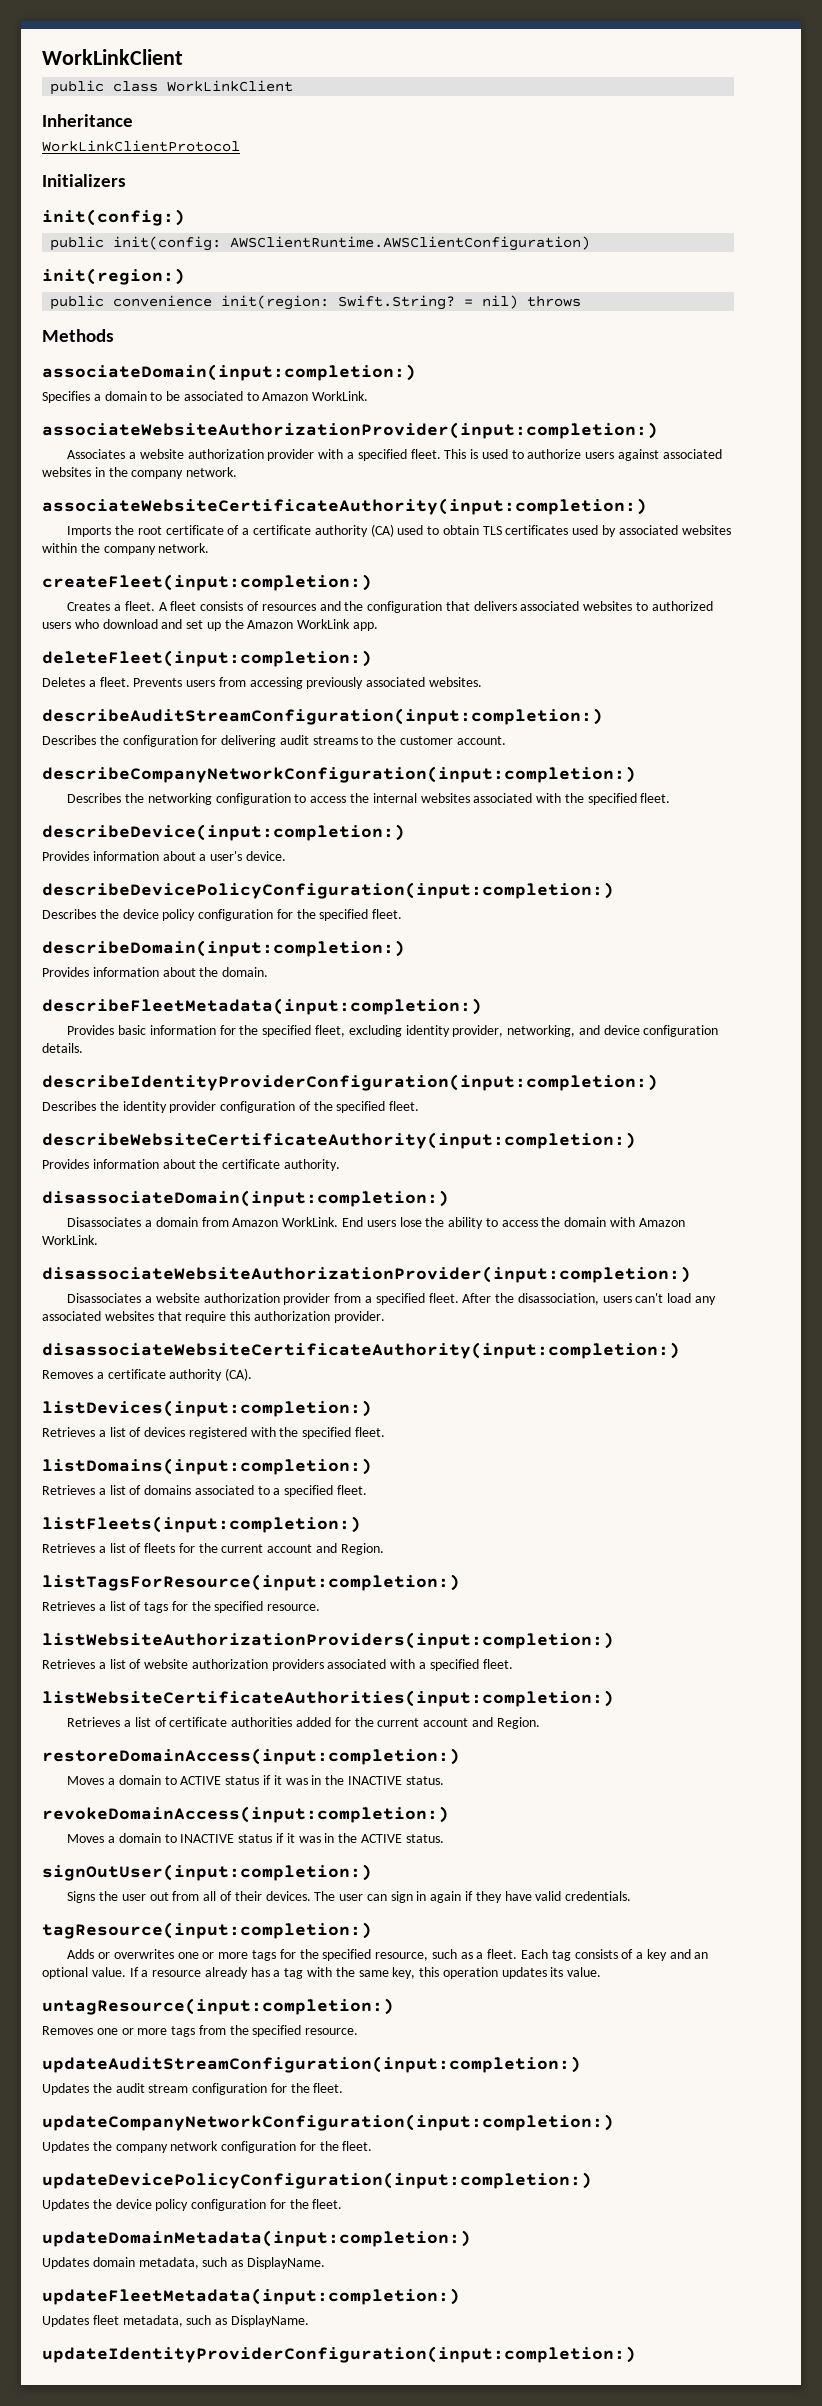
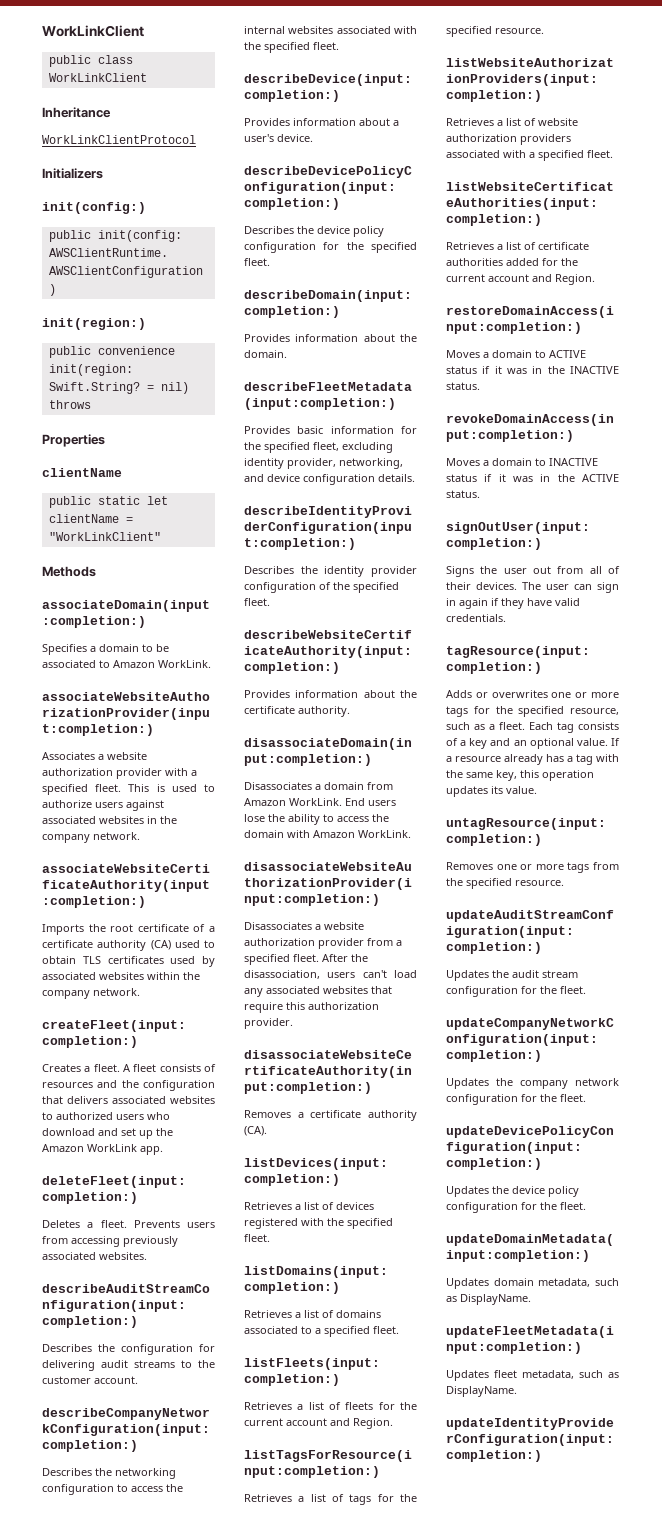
(582, 301) none -> [42,434,105,447] [42,468,122,477] [48,496,168,508] [48,514,133,523] [48,532,161,541] // Properties // clientName // public static let clientName = "WorkLinkClient"

